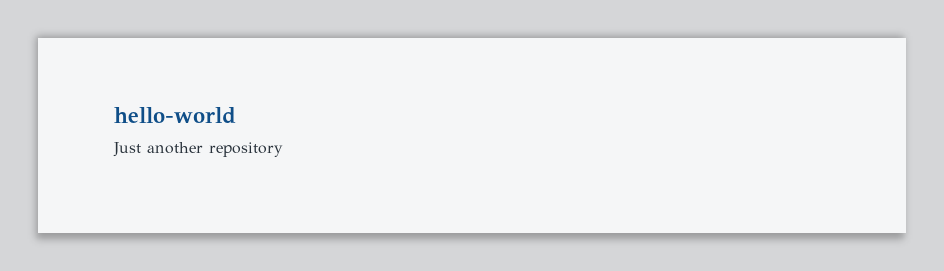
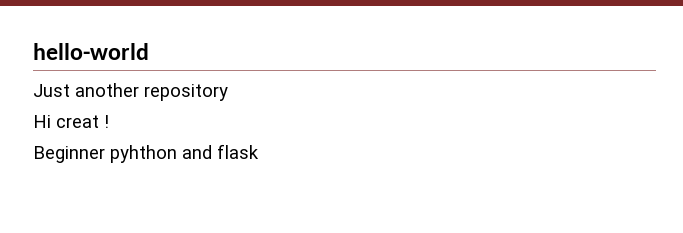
(283, 149) none -> [33,115,109,128] [33,144,259,163] // Hi creat ! // Beginner pyhthon and flask

